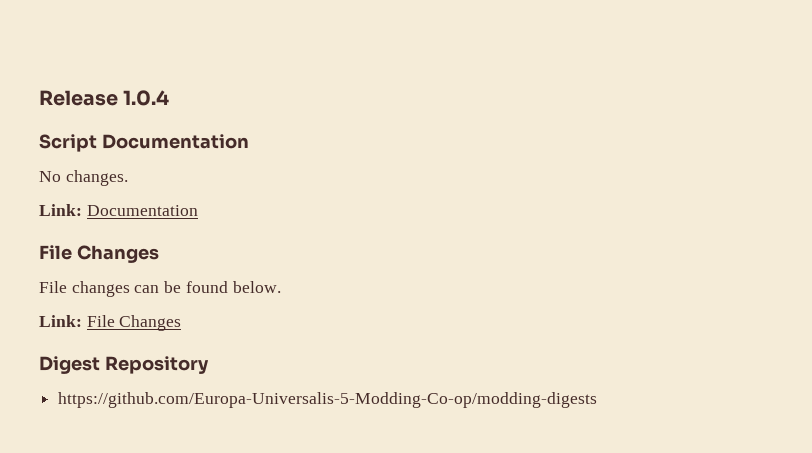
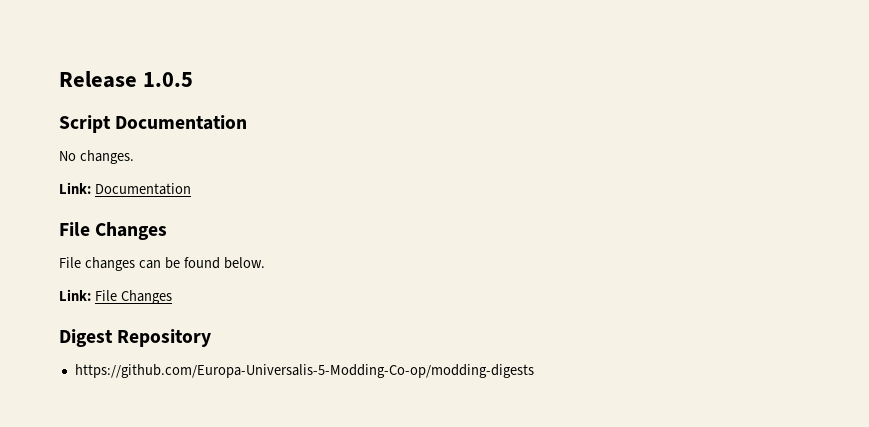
[123,90,170,106] 1.0.4 -> [143,72,194,87] 1.0.5

